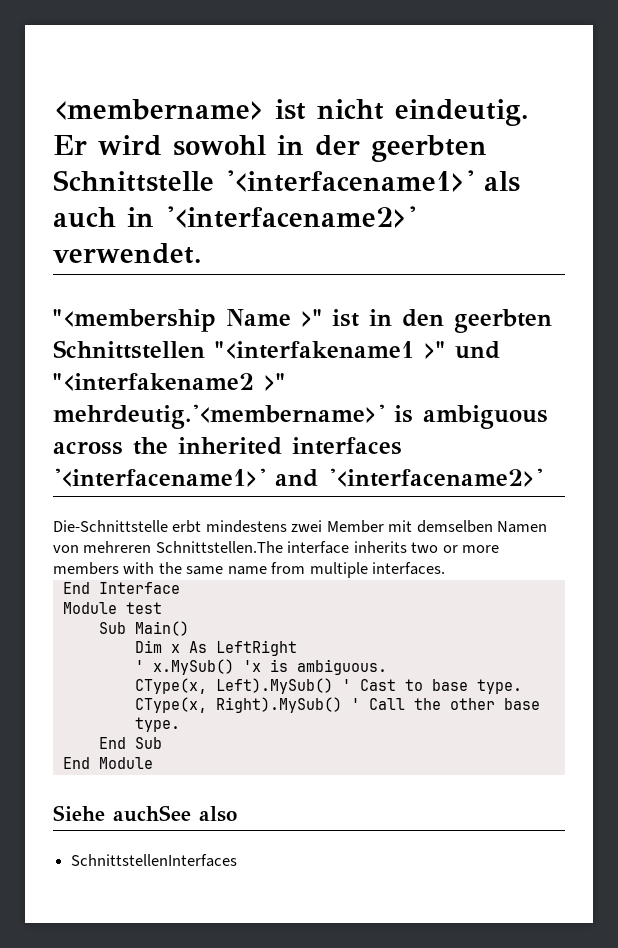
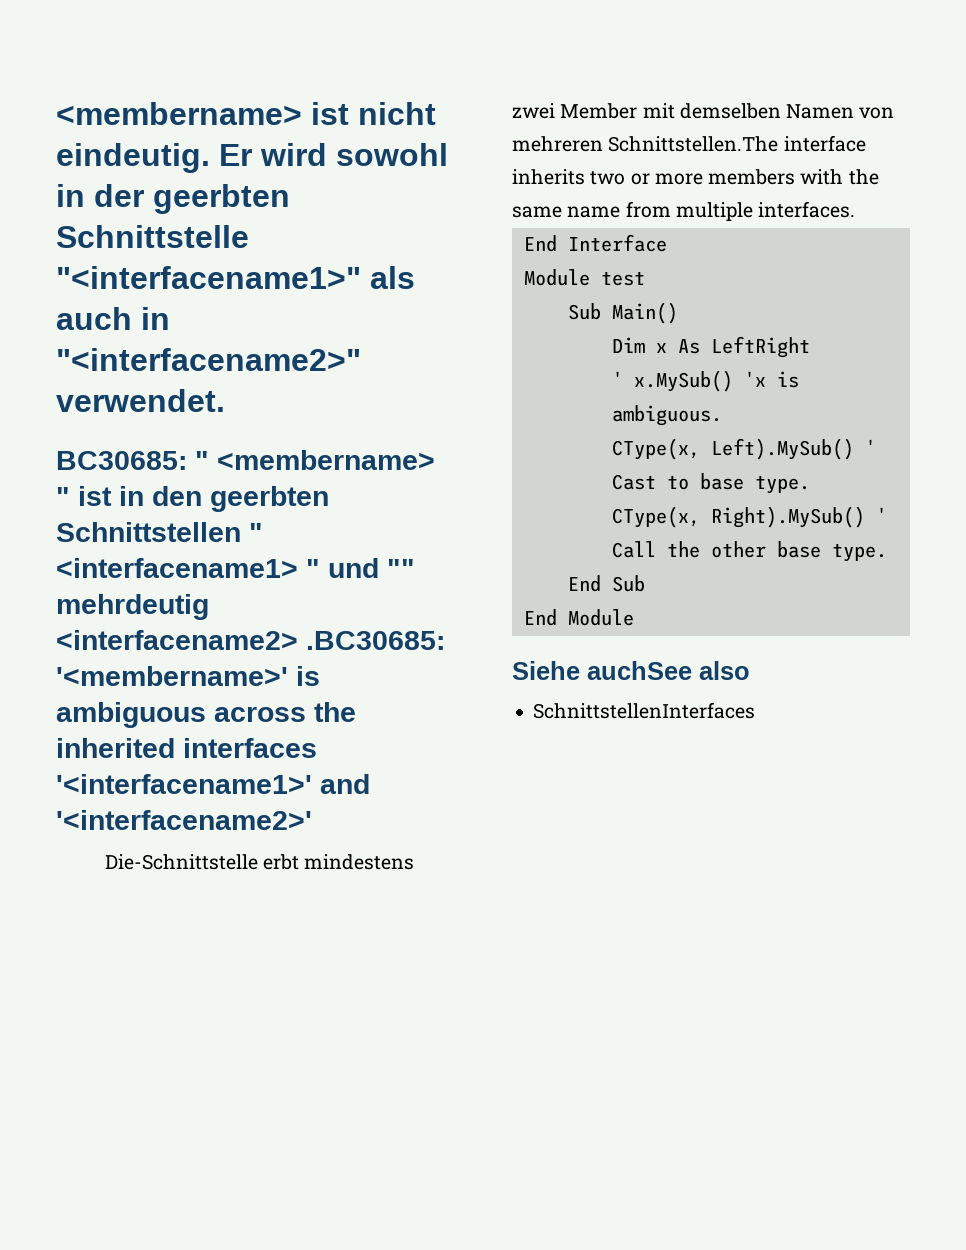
[225,170,474,192] '<interfacename1>' -> [56,266,361,289] "<interfacename1>"
[165,206,416,228] '<interfacename2>' -> [56,348,361,371] "<interfacename2>"
[53,309,322,332] "<membership Name >" -> [56,450,435,470] [56,487,70,506] BC30685: " <membername> "
[215,341,500,359] [53,373,285,391] [53,404,384,429] "<interfakename1 >" und "<interfakename2 >" mehrdeutig.'<membername>' -> [249,523,263,542] [56,558,415,578] [56,594,209,620] [56,630,445,650] [56,666,288,686] " <interfacename1> " und "" mehrdeutig <interfacename2> .BC30685: '<membername>'

